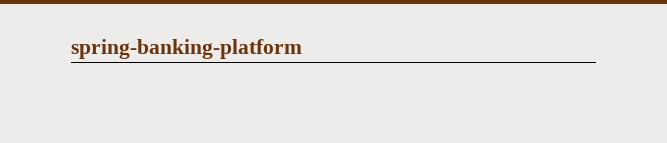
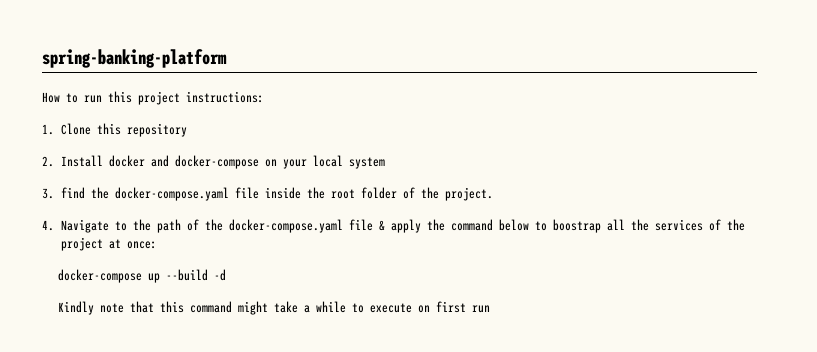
(302, 49) none -> [42,91,264,105] [42,123,187,137] [42,155,385,169] [42,187,493,201] [42,219,745,233] [60,237,157,251] [58,269,227,283] [58,301,491,315] // How to run this project instructions: // 1. Clone this repository // 2. Install docker and docker-compose on your local system // 3. find the docker-compose.yaml file inside the root folder of the project. // 4. Navigate to the path of the docker-compose.yaml file & apply the command below to boostrap all the services of the project at once: // docker-compose up --build -d // Kindly note that this command might take a while to execute on first run

